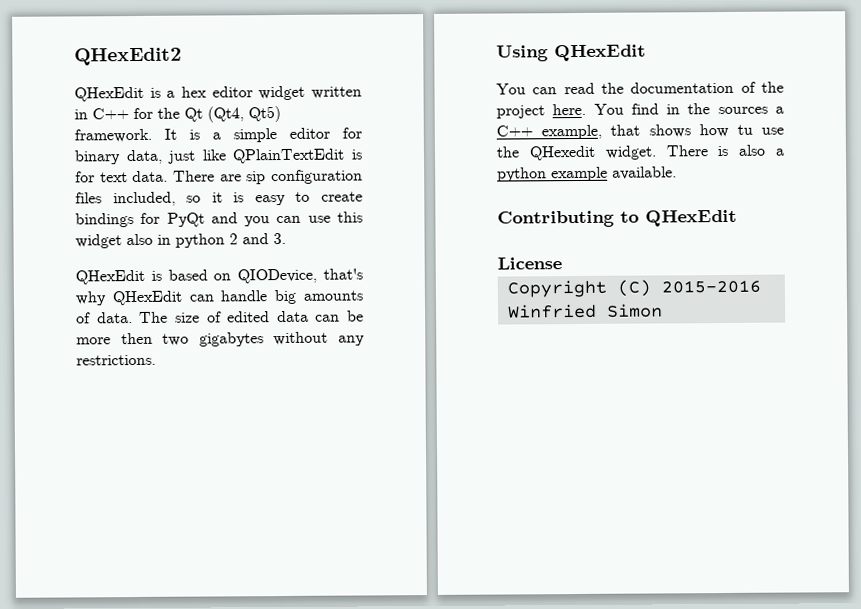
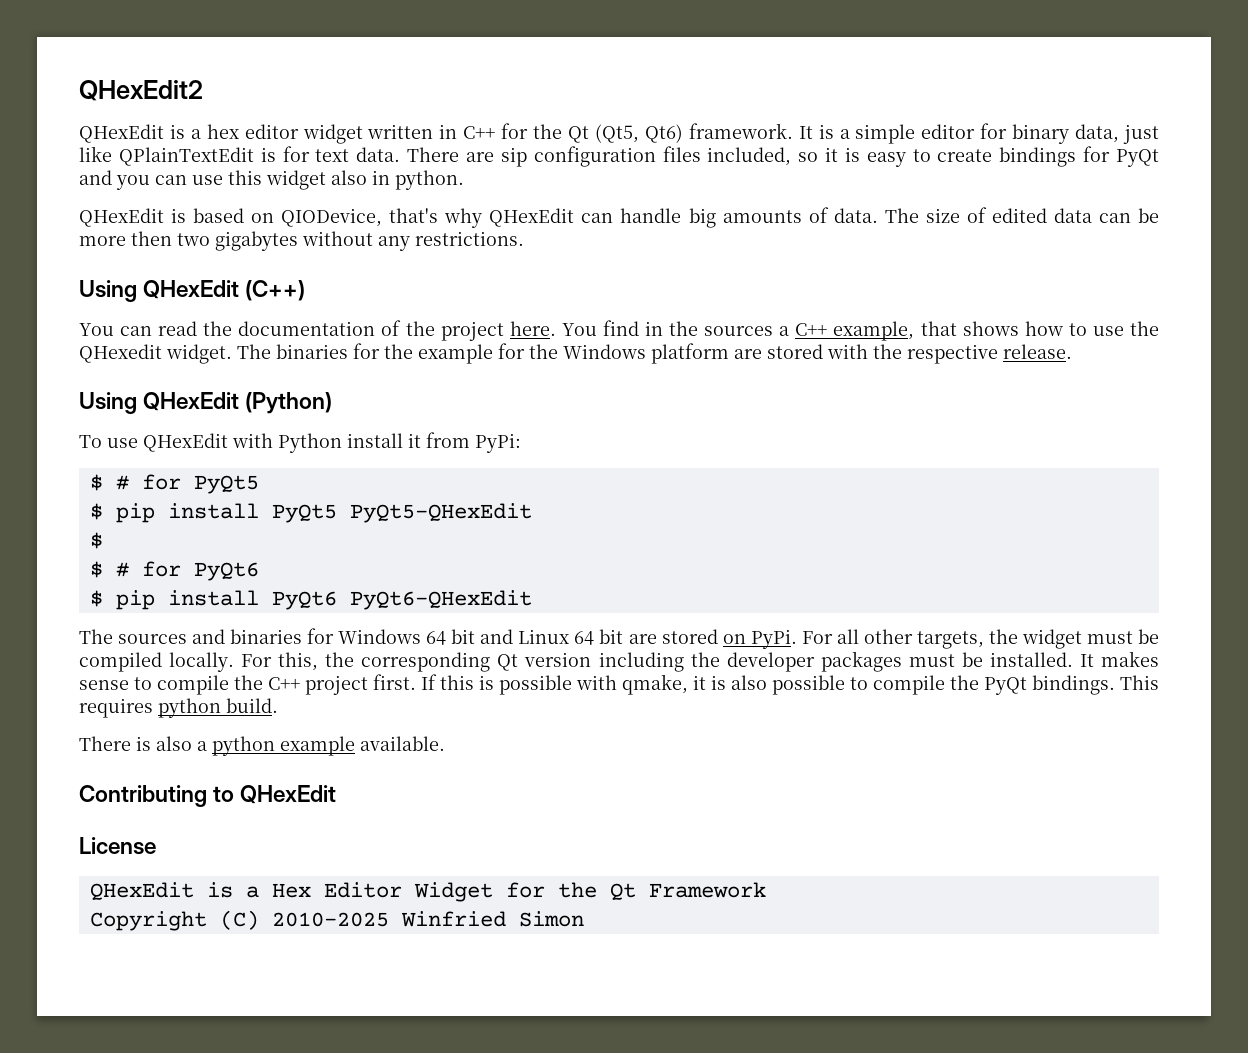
[207,106,281,123] (Qt4, Qt5) -> [594,124,683,143] (Qt5, Qt6)
[175,232,286,248] python 2 and 3. -> [395,170,464,190] python.
(646, 53) none -> [245,280,306,301] (C++)
[736,124,753,135] tu -> [1068,323,1087,336] to
(657, 152) none -> [237,343,1072,364] [79,392,333,414] [79,432,521,453] [89,474,259,494] [89,503,532,523] [89,532,103,549] [89,561,259,581] [89,590,532,610] [79,628,1160,649] [79,651,1159,672] [79,674,1159,695] [79,698,278,718] The binaries for the example for the Windows platform are stored with the respective release. // Using QHexEdit (Python) // To use QHexEdit with Python install it from PyPi: // $ # for PyQt5 // $ pip install PyQt5 PyQt5-QHexEdit // $ // $ # for PyQt6 // $ pip install PyQt6 PyQt6-QHexEdit // The sources and binaries for Windows 64 bit and Linux 64 bit are stored on PyPi. For all other targets, the widget must be compiled locally. For this, the corresponding Qt version including the developer packages must be installed. It makes sense to compile the C++ project first. If this is possible with qmake, it is also possible to compile the PyQt bindings. This requires python build. //
(562, 263) none -> [89,882,766,902] // QHexEdit is a Hex Editor Widget for the Qt Framework
[660,279,761,294] 2015-2016 -> [271,912,389,927] 2010-2025

